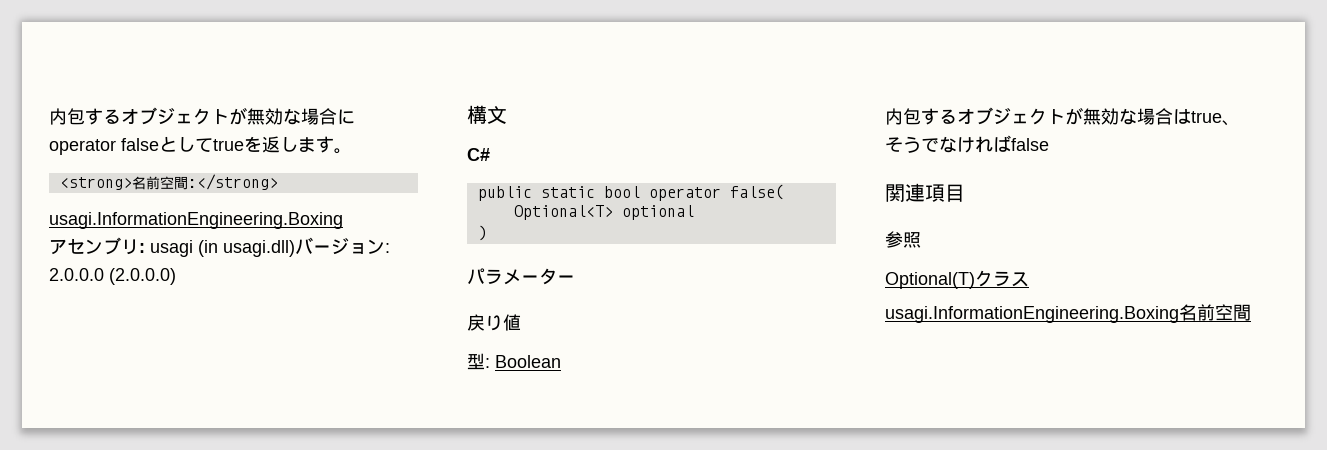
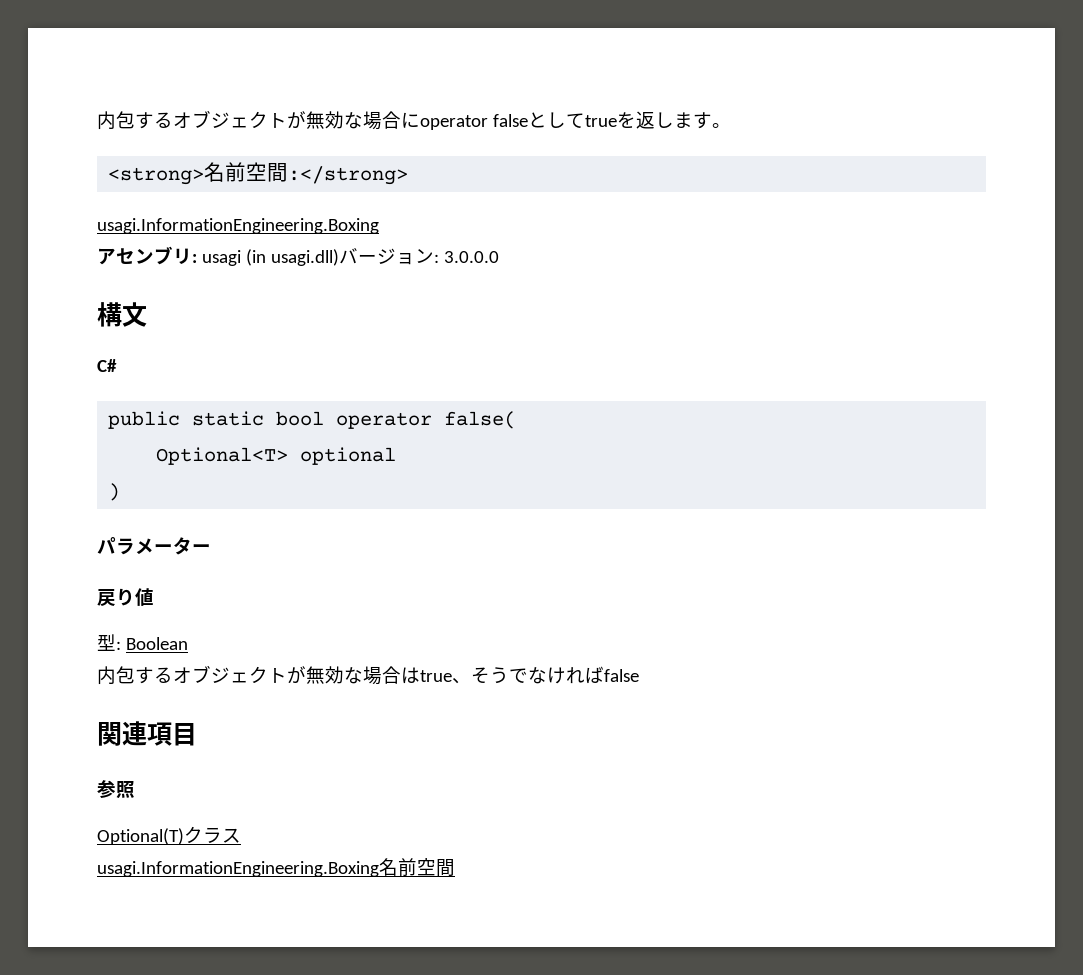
[49,268,176,285] 2.0.0.0 (2.0.0.0) -> [443,251,499,263] 3.0.0.0

